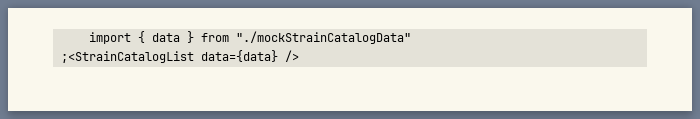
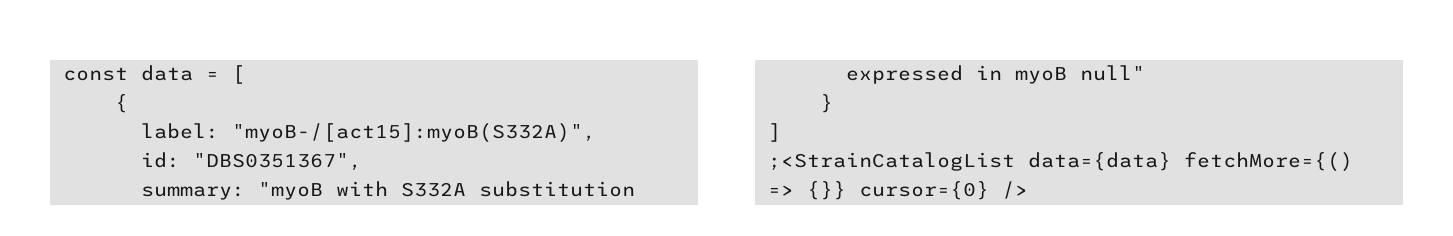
[88,31,180,44] import { data -> [62,65,245,84] [114,94,128,113] [140,123,596,143] [140,152,362,171] [140,181,635,200] [845,65,1145,84] const data = [ // { // label: "myoB-/[act15]:myoB(S332A)", // id: "DBS0351367", // summary: "myoB with S332A substitution expressed in myoB null" //
[200,31,411,44] from "./mockStrainCatalogData" -> [767,123,781,142] // ]
(278, 56) none -> [1183,152,1353,172] [767,181,989,200] fetchMore={() => {}} cursor={0}

